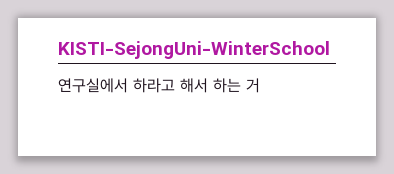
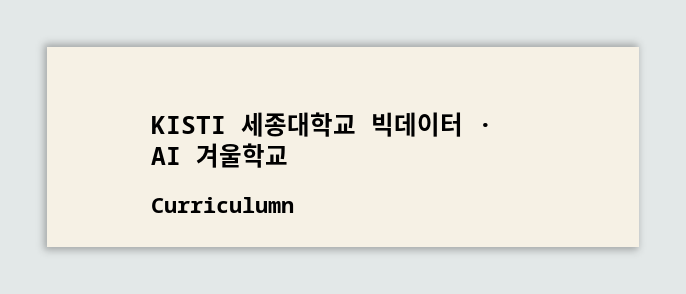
[58,41,330,59] [58,78,260,93] KISTI-SejongUni-WinterSchool // 연구실에서 하라고 해서 하는 거 -> [151,112,493,137] [151,143,288,168] [151,197,294,213] KISTI 세종대학교 빅데이터 · AI 겨울학교 // Curriculumn

